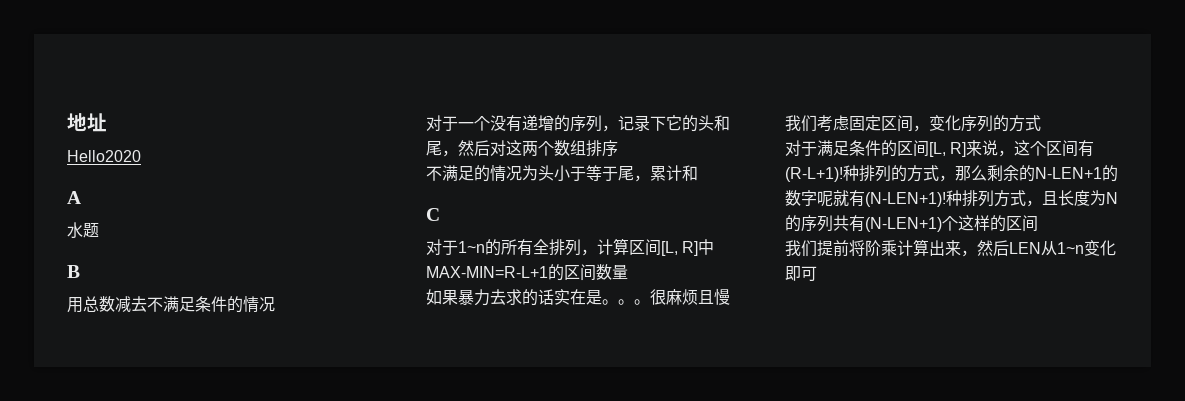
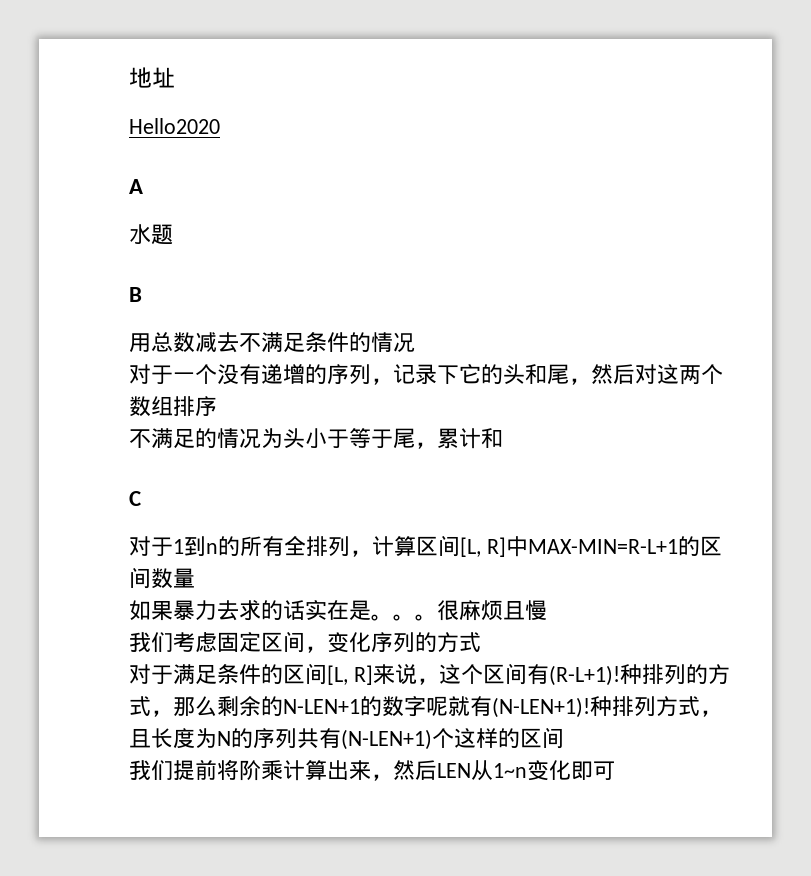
[458,241,485,253] 1~n -> [173,536,218,556] 1到n

